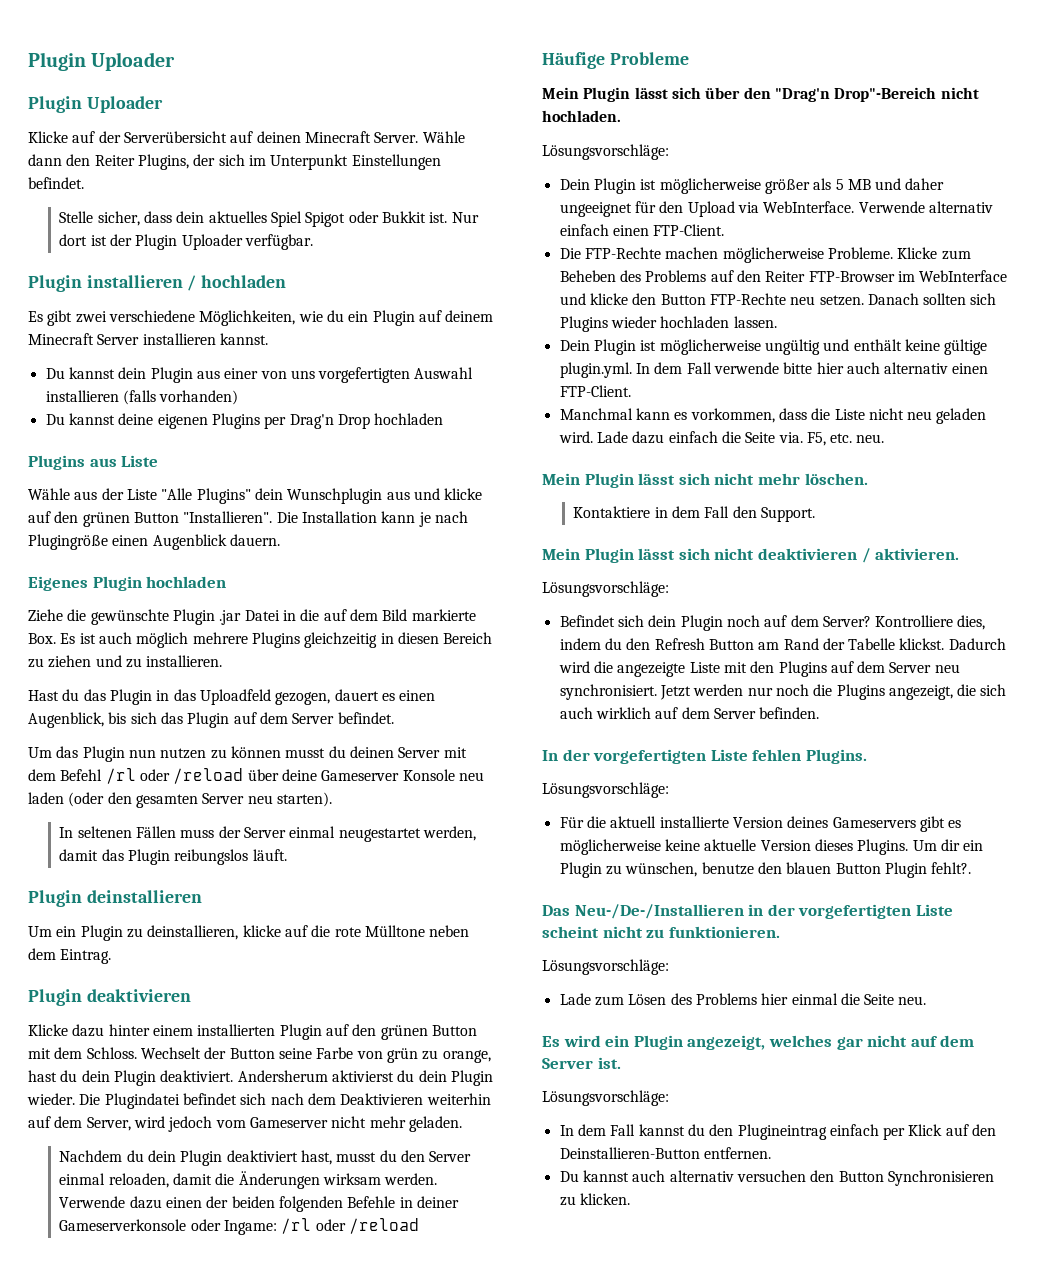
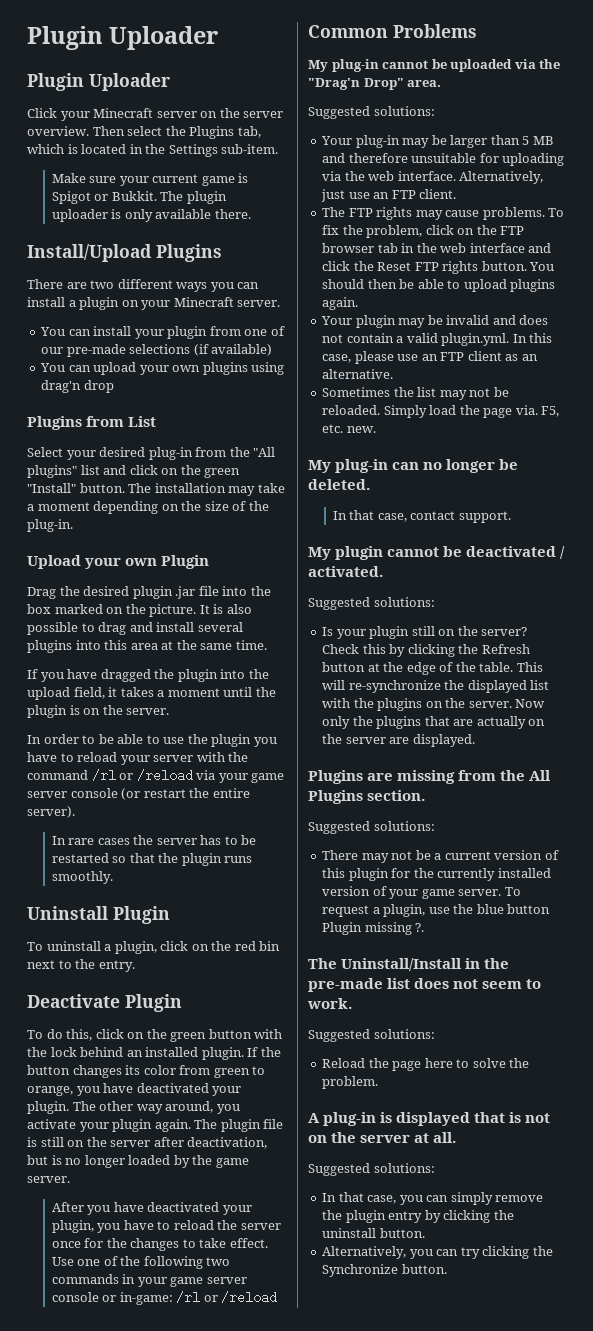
[28,131,465,143] [28,154,441,170] [28,177,84,189] [59,211,479,227] [59,234,313,250] [28,275,287,292] [28,310,494,326] [28,333,268,345] [45,367,474,383] [45,390,239,405] [45,413,444,429] [28,455,159,470] [28,488,483,504] [28,511,468,527] [28,534,280,550] [28,576,227,591] [28,609,476,625] [28,632,493,648] [28,655,223,668] [28,689,436,705] [28,712,394,728] [28,746,467,762] [28,768,484,784] [28,792,332,808] [59,826,476,842] [59,849,287,865] [28,890,202,907] [28,925,470,941] [28,948,112,964] [28,989,191,1006] [28,1024,477,1040] [28,1047,491,1063] [28,1070,493,1086] [27,1093,491,1109] [28,1116,462,1132] [59,1150,472,1166] [59,1171,438,1189] [59,1196,459,1212] [59,1218,419,1235] [542,52,689,69] [542,87,979,102] [542,110,621,122] [542,144,669,160] [559,178,945,194] [559,201,993,217] [559,224,725,236] [559,247,971,263] [559,270,1008,282] [559,293,997,306] [559,316,777,332] [559,339,988,355] [559,362,989,378] [559,385,631,397] [559,408,987,424] [558,431,885,446] [542,473,868,488] [573,506,815,522] [542,548,960,563] [542,581,669,597] [559,615,986,631] [559,638,1006,650] [558,661,960,677] [559,684,1007,700] [559,707,820,719] [542,749,867,764] [542,782,669,798] [559,816,962,832] [559,839,984,855] [559,862,972,878] [542,904,953,919] [542,926,780,938] [542,959,669,975] [559,993,927,1006] [542,1035,975,1050] [542,1057,621,1069] [542,1090,669,1106] [559,1124,997,1140] [559,1147,771,1159] [559,1170,994,1186] [559,1193,630,1206] Klicke auf der Serverübersicht auf deinen Minecraft Server. Wähle dann den Reiter Plugins, der sich im Unterpunkt Einstellungen befindet. // Stelle sicher, dass dein aktuelles Spiel Spigot oder Bukkit ist. Nur dort ist der Plugin Uploader verfügbar. // Plugin installieren / hochladen // Es gibt zwei verschiedene Möglichkeiten, wie du ein Plugin auf deinem Minecraft Server installieren kannst. // Du kannst dein Plugin aus einer von uns vorgefertigten Auswahl installieren (falls vorhanden) // Du kannst deine eigenen Plugins per Drag'n Drop hochladen // Plugins aus Liste // Wähle aus der Liste "Alle Plugins" dein Wunschplugin aus und klicke auf den grünen Button "Installieren". Die Installation kann je nach Plugingröße einen Augenblick dauern. // Eigenes Plugin hochladen // Ziehe die gewünschte Plugin .jar Datei in die auf dem Bild markierte Box. Es ist auch möglich mehrere Plugins gleichzeitig in diesen Bereich zu ziehen und zu installieren. // Hast du das Plugin in das Uploadfeld gezogen, dauert es einen Augenblick, bis sich das Plugin auf dem Server befindet. // Um das Plugin nun nutzen zu können musst du deinen Server mit dem Befehl /rl oder /reload über deine Gameserver Konsole neu laden (oder den gesamten Server neu starten). // In seltenen Fällen muss der Server einmal neugestartet werden, damit das Plugin reibungslos läuft. // Plugin deinstallieren // Um ein Plugin zu deinstallieren, klicke auf die rote Mülltone neben dem Eintrag. // Plugin deaktivieren // Klicke dazu hinter einem installierten Plugin auf den grünen Button mit dem Schloss. Wechselt der Button seine Farbe von grün zu orange, hast du dein Plugin deaktiviert. Andersherum aktivierst du dein Plugin wieder. Die Plugindatei befindet sich nach dem Deaktivieren weiterhin auf dem Server, wird jedoch vom Gameserver nicht mehr geladen. // Nachdem du dein Plugin deaktiviert hast, musst du den Server einmal reloaden, damit die Änderungen wirksam werden. Verwende dazu einen der beiden folgenden Befehle in deiner Gameserverkonsole oder Ingame: /rl oder /reload // Häufige Probleme // Mein Plugin lässt sich über den "Drag'n Drop"-Bereich nicht hochladen. // Lösungsvorschläge: // Dein Plugin ist möglicherweise größer als 5 MB und daher ungeeignet für den Upload via WebInterface. Verwende alternativ einfach einen FTP-Client. // Die FTP-Rechte machen möglicherweise Probleme. Klicke zum Beheben des Problems auf den Reiter FTP-Browser im WebInterface und klicke den Button FTP-Rechte neu setzen. Danach sollten sich Plugins wieder hochladen lassen. // Dein Plugin ist möglicherweise ungültig und enthält keine gültige plugin.yml. In dem Fall verwende bitte hier auch alternativ einen FTP-Client. // Manchmal kann es vorkommen, dass die Liste nicht neu geladen wird. Lade dazu einfach die Seite via. F5, etc. neu. // Mein Plugin lässt sich nicht mehr löschen. // Kontaktiere in dem Fall den Support. // Mein Plugin lässt sich nicht deaktivieren / aktivieren. // Lösungsvorschläge: // Befindet sich dein Plugin noch auf dem Server? Kontrolliere dies, indem du den Refresh Button am Rand der Tabelle klickst. Dadurch wird die angezeigte Liste mit den Plugins auf dem Server neu synchronisiert. Jetzt werden nur noch die Plugins angezeigt, die sich auch wirklich auf dem Server befinden. // In der vorgefertigten Liste fehlen Plugins. // Lösungsvorschläge: // Für die aktuell installierte Version deines Gameservers gibt es möglicherweise keine aktuelle Version dieses Plugins. Um dir ein Plugin zu wünschen, benutze den blauen Button Plugin fehlt?. // Das Neu-/De-/Installieren in der vorgefertigten Liste scheint nicht zu funktionieren. // Lösungsvorschläge: // Lade zum Lösen des Problems hier einmal die Seite neu. // Es wird ein Plugin angezeigt, welches gar nicht auf dem Server ist. // Lösungsvorschläge: // In dem Fall kannst du den Plugineintrag einfach per Klick auf den Deinstallieren-Button entfernen. // Du kannst auch alternativ versuchen den Button Synchronisieren zu klicken. -> [27,108,284,121] [27,126,261,139] [27,144,279,157] [51,173,249,186] [51,191,227,204] [51,209,251,222] [27,244,222,262] [27,279,260,292] [27,297,281,310] [40,326,285,339] [41,344,273,357] [40,362,285,375] [41,380,114,393] [27,416,157,430] [27,447,276,460] [27,465,241,478] [27,483,285,496] [27,501,269,514] [27,519,73,532] [27,555,210,569] [27,586,271,599] [27,604,252,617] [27,622,243,635] [27,640,267,653] [27,669,269,682] [27,687,276,700] [27,705,170,718] [27,734,277,747] [27,752,249,765] [27,769,285,783] [27,788,250,800] [27,806,75,818] [51,835,257,845] [51,853,253,866] [51,871,113,884] [27,906,170,924] [27,941,281,954] [27,959,135,972] [27,994,182,1012] [27,1029,283,1042] [27,1047,281,1060] [27,1065,266,1078] [27,1083,242,1096] [27,1101,240,1114] [27,1119,284,1132] [27,1137,268,1149] [27,1155,249,1168] [27,1176,70,1183] [51,1202,252,1215] [51,1220,281,1233] [51,1238,268,1251] [51,1256,231,1269] [51,1274,247,1287] [51,1291,278,1305] [308,24,477,38] [308,59,561,72] [308,78,442,90] [308,106,435,119] [321,135,554,148] [322,153,565,166] [322,171,544,184] [321,189,457,202] [322,207,565,220] [322,225,525,238] [322,243,552,253] [322,261,555,274] [322,279,556,292] [322,297,359,310] [321,315,549,328] [322,333,553,346] [322,351,538,364] [322,369,394,379] [322,387,509,400] [322,405,560,418] [322,424,376,433] [308,459,519,473] [308,479,370,490] [332,510,511,523] [308,546,566,560] [308,566,383,577] [308,597,435,610] [322,626,528,639] [322,644,530,657] [322,662,543,675] [322,680,550,693] [322,698,546,711] [322,716,546,729] [322,734,475,747] [308,770,552,784] [308,790,426,804] [308,821,435,834] [322,850,559,863] [322,868,551,881] [322,886,521,899] [322,904,551,917] [322,922,425,935] [308,958,510,971] [308,978,542,992] [307,998,352,1009] [308,1029,435,1042] [322,1058,530,1071] [322,1076,379,1089] [308,1112,551,1126] [308,1132,457,1143] [308,1163,435,1176] [322,1192,544,1205] [322,1210,514,1223] [322,1228,425,1238] [322,1246,553,1259] [322,1264,447,1277] Click your Minecraft server on the server overview. Then select the Plugins tab, which is located in the Settings sub-item. // Make sure your current game is Spigot or Bukkit. The plugin uploader is only available there. // Install/Upload Plugins // There are two different ways you can install a plugin on your Minecraft server. // You can install your plugin from one of our pre-made selections (if available) // You can upload your own plugins using drag'n drop // Plugins from List // Select your desired plug-in from the "All plugins" list and click on the green "Install" button. The installation may take a moment depending on the size of the plug-in. // Upload your own Plugin // Drag the desired plugin .jar file into the box marked on the picture. It is also possible to drag and install several plugins into this area at the same time. // If you have dragged the plugin into the upload field, it takes a moment until the plugin is on the server. // In order to be able to use the plugin you have to reload your server with the command /rl or /reload via your game server console (or restart the entire server). // In rare cases the server has to be restarted so that the plugin runs smoothly. // Uninstall Plugin // To uninstall a plugin, click on the red bin next to the entry. // Deactivate Plugin // To do this, click on the green button with the lock behind an installed plugin. If the button changes its color from green to orange, you have deactivated your plugin. The other way around, you activate your plugin again. The plugin file is still on the server after deactivation, but is no longer loaded by the game server. // After you have deactivated your plugin, you have to reload the server once for the changes to take effect. Use one of the following two commands in your game server console or in-game: /rl or /reload // Common Problems // My plug-in cannot be uploaded via the "Drag'n Drop" area. // Suggested solutions: // Your plug-in may be larger than 5 MB and therefore unsuitable for uploading via the web interface. Alternatively, just use an FTP client. // The FTP rights may cause problems. To fix the problem, click on the FTP browser tab in the web interface and click the Reset FTP rights button. You should then be able to upload plugins again. // Your plugin may be invalid and does not contain a valid plugin.yml. In this case, please use an FTP client as an alternative. // Sometimes the list may not be reloaded. Simply load the page via. F5, etc. new. // My plug-in can no longer be deleted. // In that case, contact support. // My plugin cannot be deactivated / activated. // Suggested solutions: // Is your plugin still on the server? Check this by clicking the Refresh button at the edge of the table. This will re-synchronize the displayed list with the plugins on the server. Now only the plugins that are actually on the server are displayed. // Plugins are missing from the All Plugins section. // Suggested solutions: // There may not be a current version of this plugin for the currently installed version of your game server. To request a plugin, use the blue button Plugin missing ?. // The Uninstall/Install in the pre-made list does not seem to work. // Suggested solutions: // Reload the page here to solve the problem. // A plug-in is displayed that is not on the server at all. // Suggested solutions: // In that case, you can simply remove the plugin entry by clicking the uninstall button. // Alternatively, you can try clicking the Synchronize button.

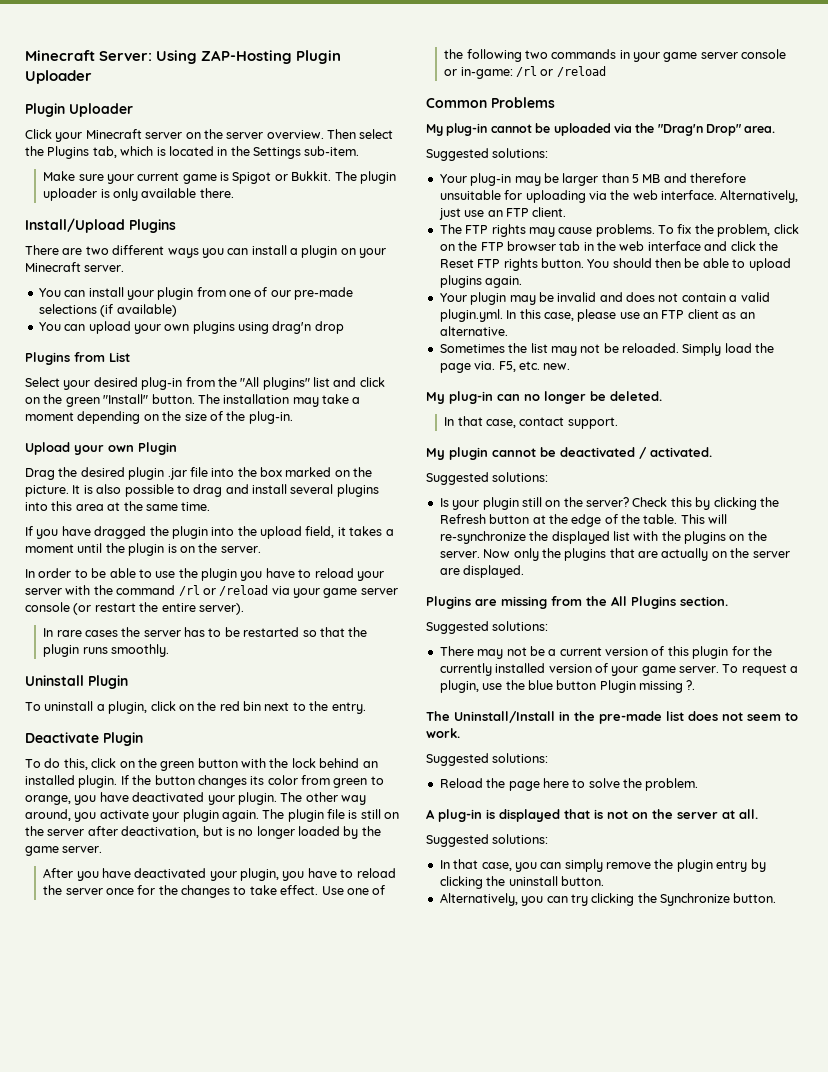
(27, 38) none -> [25,50,293,64] Minecraft Server: Using ZAP-Hosting

